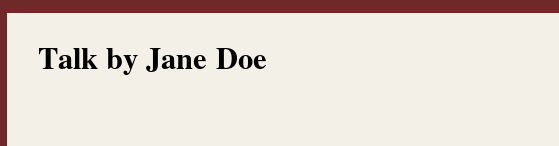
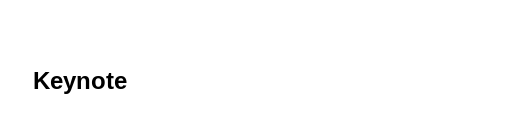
[38,48,267,75] Talk by Jane Doe -> [33,72,127,94] Keynote

